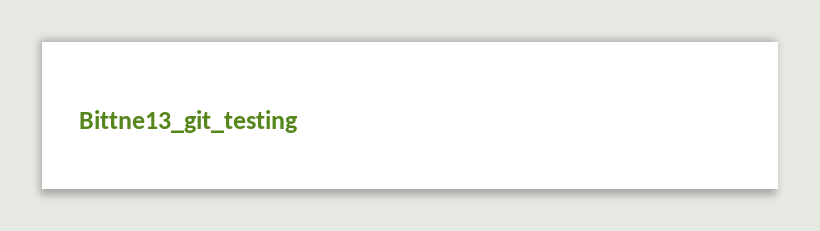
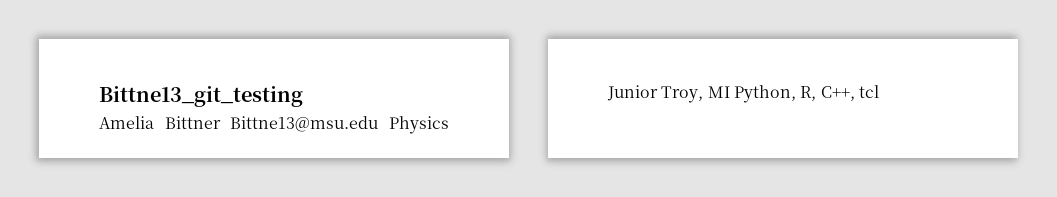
(298, 121) none -> [99,116,450,134] [607,85,879,103] // Amelia Bittner Bittne13@msu.edu Physics Junior Troy, MI Python, R, C++, tcl

